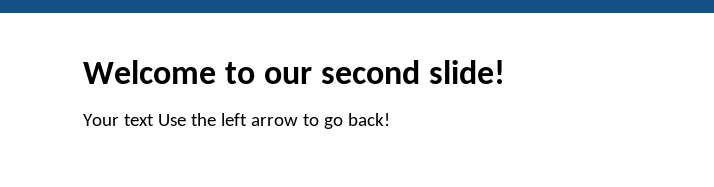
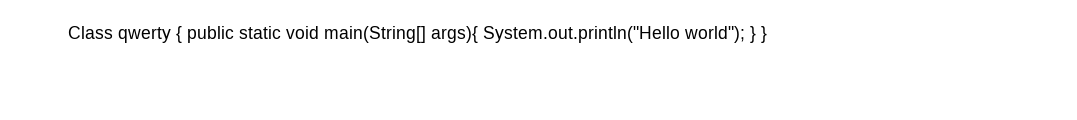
[83,60,506,84] [83,113,390,129] Welcome to our second slide! // Your text Use the left arrow to go back! -> [68,26,767,43] Class qwerty { public static void main(String[] args){ System.out.println("Hello world"); } }

